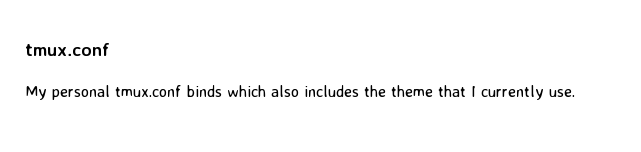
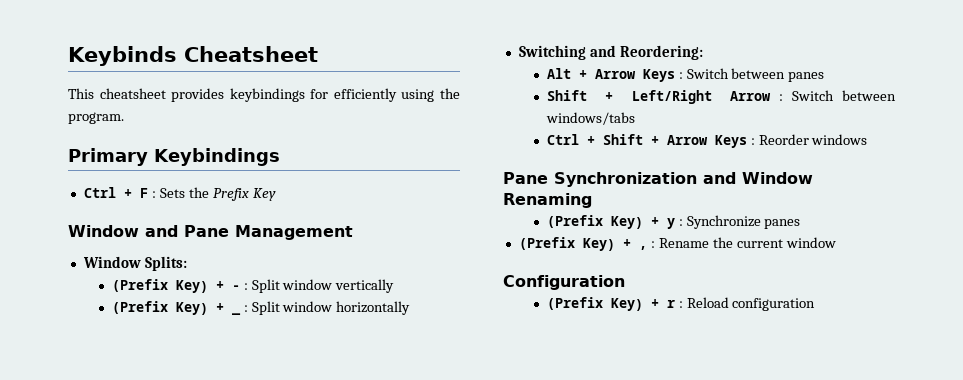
[25,43,110,56] [25,85,575,100] tmux.conf // My personal tmux.conf binds which also includes the theme that I currently use. -> [68,46,318,66] [68,88,460,102] [68,112,124,124] [68,148,280,166] [83,187,276,201] [68,225,353,240] [82,256,187,271] [111,279,395,293] [111,301,224,315] [231,312,241,315] [243,301,411,315] [518,45,703,60] [546,68,825,82] [546,90,896,104] [545,112,635,125] [546,134,868,148] [503,172,813,187] [503,193,592,208] [546,215,801,229] [518,237,836,251] [503,275,625,290] [546,297,816,311] Keybinds Cheatsheet // This cheatsheet provides keybindings for efficiently using the program. // Primary Keybindings // Ctrl + F : Sets the Prefix Key // Window and Pane Management // Window Splits: // (Prefix Key) + - : Split window vertically // (Prefix Key) + _ : Split window horizontally // Switching and Reordering: // Alt + Arrow Keys : Switch between panes // Shift + Left/Right Arrow : Switch between windows/tabs // Ctrl + Shift + Arrow Keys : Reorder windows // Pane Synchronization and Window Renaming // (Prefix Key) + y : Synchronize panes // (Prefix Key) + , : Rename the current window // Configuration // (Prefix Key) + r : Reload configuration

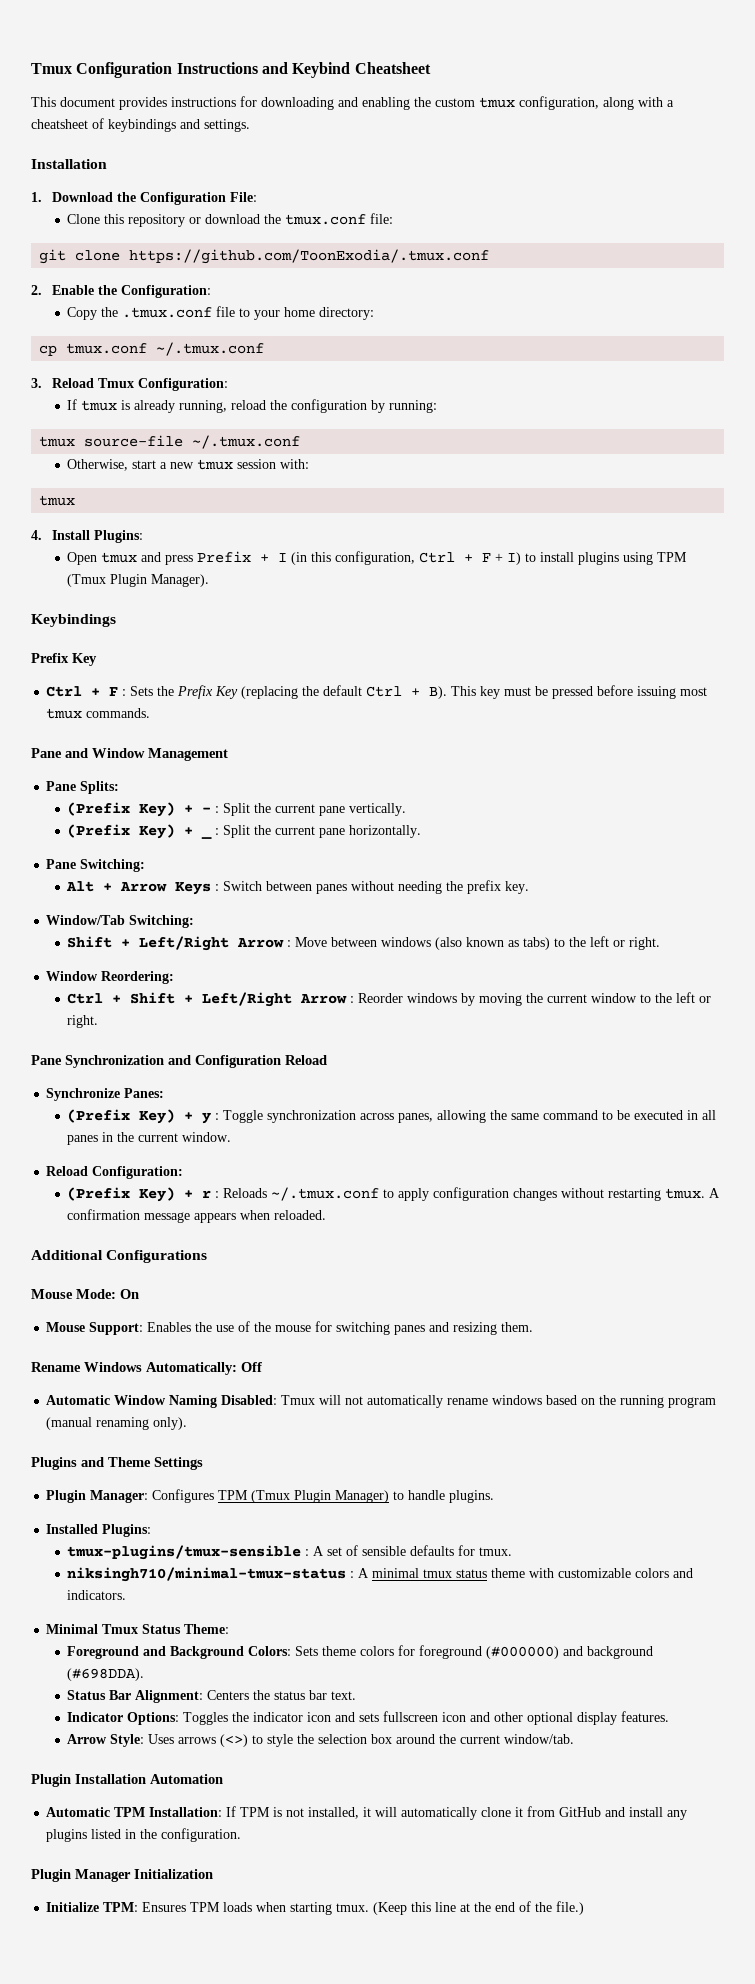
[68,46,318,66] [68,88,460,102] [68,112,124,124] [68,148,148,166] Keybinds Cheatsheet // This cheatsheet provides keybindings for efficiently using the program. // Primary -> [31,62,431,78] [31,96,674,110] [31,118,250,132] [31,159,107,169] [31,192,258,205] [67,213,394,227] [39,249,490,264] [31,285,212,298] [67,306,375,320] [39,342,265,356] [31,378,229,391] [67,399,438,413] [39,435,301,449] [67,459,310,471] [39,495,76,506] [31,530,144,543] [67,551,688,565] [67,574,210,587] Tmux Configuration Instructions and Keybind Cheatsheet // This document provides instructions for downloading and enabling the custom tmux configuration, along with a cheatsheet of keybindings and settings. // Installation // 1. Download the Configuration File: // Clone this repository or download the tmux.conf file: // git clone https://github.com/ToonExodia/.tmux.conf // 2. Enable the Configuration: // Copy the .tmux.conf file to your home directory: // cp tmux.conf ~/.tmux.conf // 3. Reload Tmux Configuration: // If tmux is already running, reload the configuration by running: // tmux source-file ~/.tmux.conf // Otherwise, start a new tmux session with: // tmux // 4. Install Plugins: // Open tmux and press Prefix + I (in this configuration, Ctrl + F + I) to install plugins using TPM (Tmux Plugin Manager). //
(280, 157) none -> [31,653,97,666] // Prefix Key
[68,225,229,237] // Window and Pane -> [241,685,708,699] [46,708,151,719] [31,748,145,758] (replacing the default Ctrl + B). This key must be pressed before issuing most tmux commands. // Pane and Window
[82,256,141,268] Window -> [46,781,77,791] Pane
[282,279,395,293] window vertically -> [254,803,407,816] the current pane vertically.
[282,301,411,315] [518,45,703,60] window horizontally // Switching and Reordering: -> [254,825,422,838] [46,859,146,872] the current pane horizontally. // Pane Switching:
[546,90,896,104] [545,112,635,125] // Shift + Left/Right Arrow : Switch between windows/tabs -> [351,880,530,894] [46,915,195,928] [67,936,661,951] [46,971,175,984] without needing the prefix key. // Window/Tab Switching: // Shift + Left/Right Arrow : Move between windows (also known as tabs) to the left or right. // Window Reordering:
[666,135,747,148] Arrow Keys -> [202,992,348,1007] Left/Right Arrow
(868, 139) none -> [461,992,712,1006] [67,1015,99,1028] by moving the current window to the left or right.
[742,172,813,184] [503,193,592,208] Window Renaming -> [195,1055,327,1068] [46,1088,165,1101] Configuration Reload // Synchronize Panes:
[686,215,801,229] [518,237,836,251] [503,275,625,290] Synchronize panes // (Prefix Key) + , : Rename the current window // Configuration -> [223,1110,717,1123] [67,1132,232,1145] [46,1166,184,1179] Toggle synchronization across panes, allowing the same command to be executed in all panes in the current window. // Reload Configuration:
[686,297,816,311] Reload configuration -> [223,1187,721,1201] [67,1209,327,1223] [31,1250,208,1263] [31,1289,139,1299] [46,1321,534,1335] [31,1362,262,1375] [46,1395,717,1408] [46,1417,188,1430] [31,1457,203,1470] [46,1489,495,1503] [46,1524,152,1537] [67,1545,513,1560] [67,1567,694,1582] [67,1590,127,1600] [46,1624,230,1634] [67,1645,654,1659] [67,1668,145,1681] [67,1690,357,1703] [67,1711,670,1725] [67,1734,575,1747] [31,1774,223,1787] [46,1806,688,1820] [46,1828,242,1842] [31,1869,213,1882] [46,1901,585,1915] Reloads ~/.tmux.conf to apply configuration changes without restarting tmux. A confirmation message appears when reloaded. // Additional Configurations // Mouse Mode: On // Mouse Support: Enables the use of the mouse for switching panes and resizing them. // Rename Windows Automatically: Off // Automatic Window Naming Disabled: Tmux will not automatically rename windows based on the running program (manual renaming only). // Plugins and Theme Settings // Plugin Manager: Configures TPM (Tmux Plugin Manager) to handle plugins. // Installed Plugins: // tmux-plugins/tmux-sensible : A set of sensible defaults for tmux. // niksingh710/minimal-tmux-status : A minimal tmux status theme with customizable colors and indicators. // Minimal Tmux Status Theme: // Foreground and Background Colors: Sets theme colors for foreground (#000000) and background (#698DDA). // Status Bar Alignment: Centers the status bar text. // Indicator Options: Toggles the indicator icon and sets fullscreen icon and other optional display features. // Arrow Style: Uses arrows (<>) to style the selection box around the current window/tab. // Plugin Installation Automation // Automatic TPM Installation: If TPM is not installed, it will automatically clone it from GitHub and install any plugins listed in the configuration. // Plugin Manager Initialization // Initialize TPM: Ensures TPM loads when starting tmux. (Keep this line at the end of the file.)

